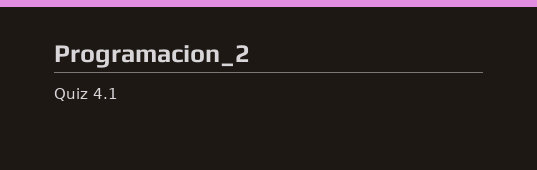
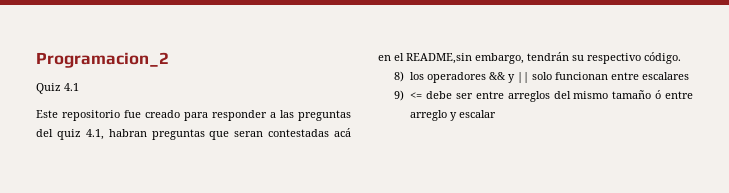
(118, 93) none -> [36,110,351,121] [36,128,351,140] [378,52,681,64] [394,71,690,83] [394,90,693,102] [410,110,497,121] // Este repositorio fue creado para responder a las preguntas del quiz 4.1, habran preguntas que seran contestadas acá en el README,sin embargo, tendrán su respectivo código. // 8) los operadores && y || solo funcionan entre escalares // 9) <= debe ser entre arreglos del mismo tamaño ó entre arreglo y escalar

